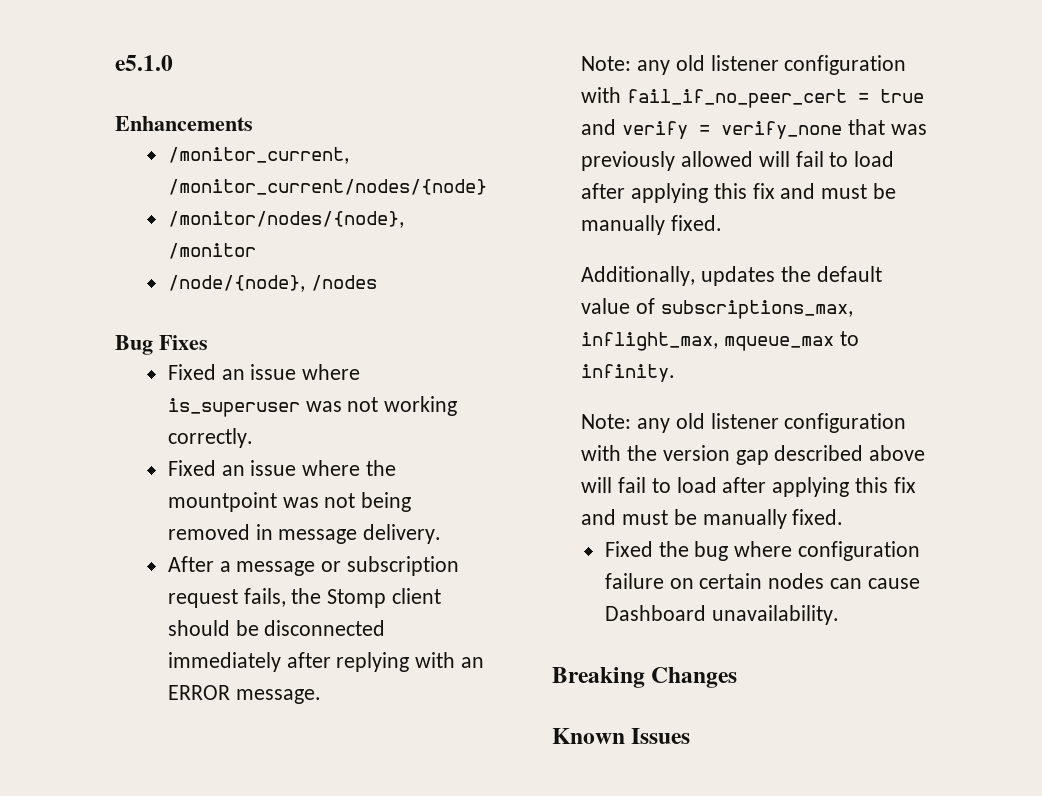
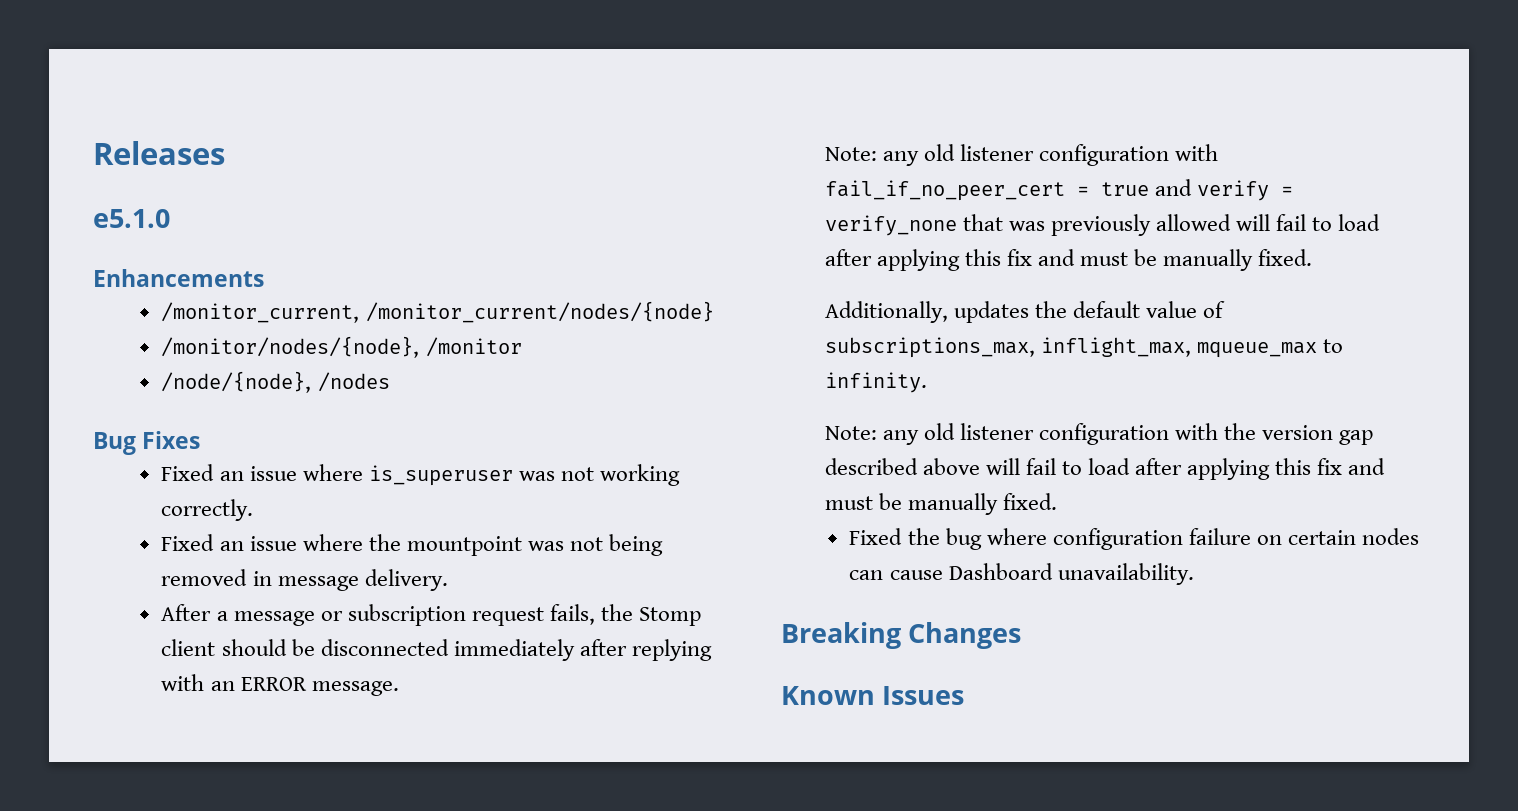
(115, 63) none -> [93,141,225,165] Releases //

